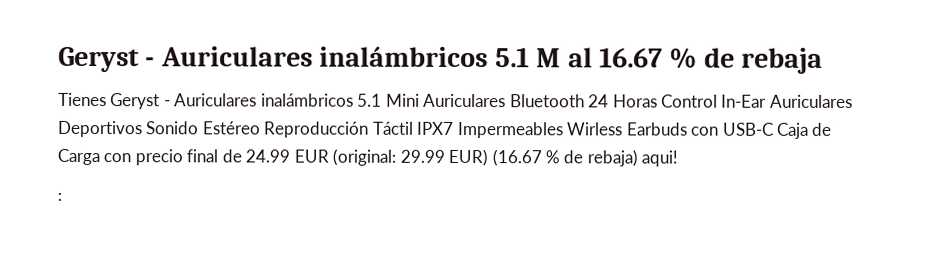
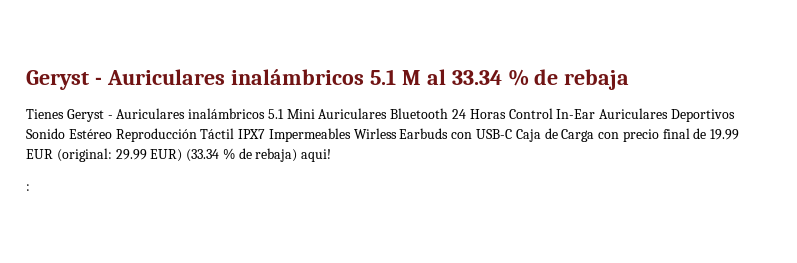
[598,47,663,68] 16.67 -> [451,70,502,85] 33.34
[245,149,291,163] 24.99 -> [710,129,740,140] 19.99
[491,149,542,167] (16.67 -> [186,149,220,162] (33.34

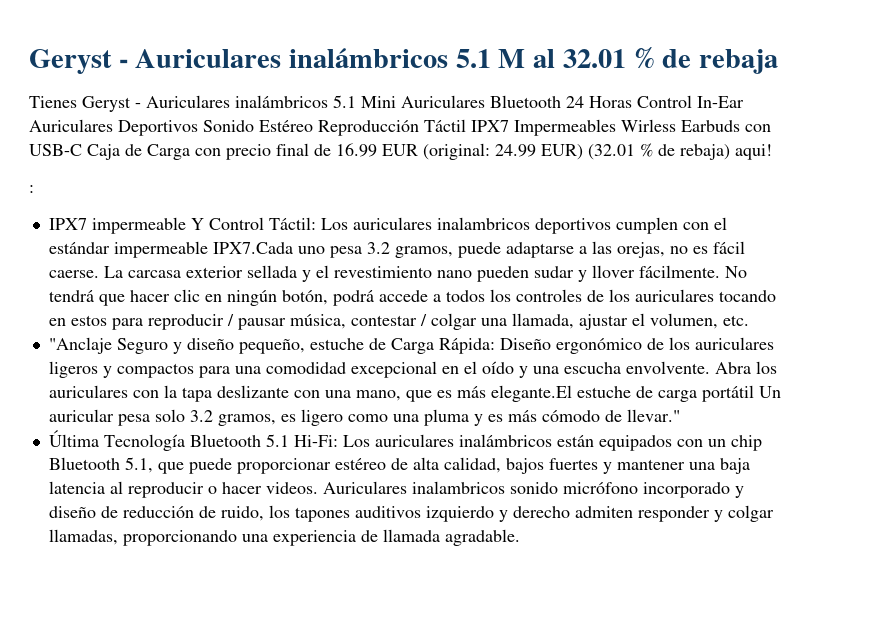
[451,70,502,85] 33.34 -> [562,49,626,68] 32.01
[710,129,740,140] 19.99 -> [336,143,377,157] 16.99
[115,149,220,162] 29.99 EUR) (33.34 -> [495,144,635,160] 24.99 EUR) (32.01
(30, 187) none -> [48,217,727,234] [48,241,745,258] [48,265,747,282] [48,289,776,306] [48,313,749,330] [48,337,774,354] [48,361,777,378] [48,385,781,402] [48,409,680,426] [48,430,762,451] [48,457,750,474] [48,481,744,498] [48,505,774,522] [48,529,520,546] // IPX7 impermeable Y Control Táctil: Los auriculares inalambricos deportivos cumplen con el estándar impermeable IPX7.Cada uno pesa 3.2 gramos, puede adaptarse a las orejas, no es fácil caerse. La carcasa exterior sellada y el revestimiento nano pueden sudar y llover fácilmente. No tendrá que hacer clic en ningún botón, podrá accede a todos los controles de los auriculares tocando en estos para reproducir / pausar música, contestar / colgar una llamada, ajustar el volumen, etc. // "Anclaje Seguro y diseño pequeño, estuche de Carga Rápida: Diseño ergonómico de los auriculares ligeros y compactos para una comodidad excepcional en el oído y una escucha envolvente. Abra los auriculares con la tapa deslizante con una mano, que es más elegante.El estuche de carga portátil Un auricular pesa solo 3.2 gramos, es ligero como una pluma y es más cómodo de llevar." // Última Tecnología Bluetooth 5.1 Hi-Fi: Los auriculares inalámbricos están equipados con un chip Bluetooth 5.1, que puede proporcionar estéreo de alta calidad, bajos fuertes y mantener una baja latencia al reproducir o hacer videos. Auriculares inalambricos sonido micrófono incorporado y diseño de reducción de ruido, los tapones auditivos izquierdo y derecho admiten responder y colgar llamadas, proporcionando una experiencia de llamada agradable.

